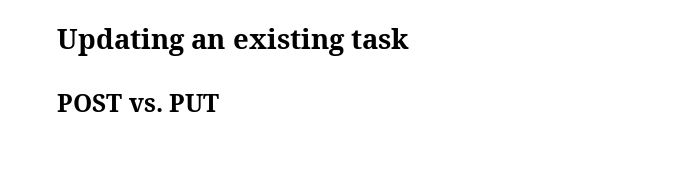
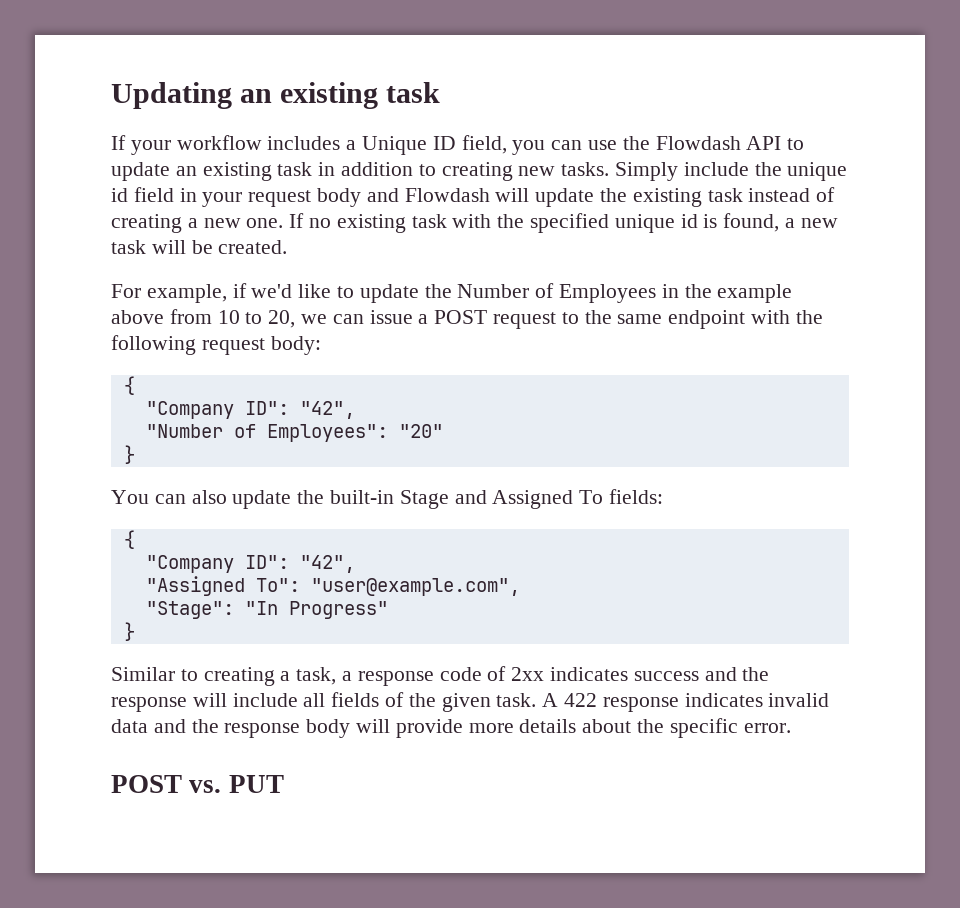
(410, 38) none -> [111,135,805,155] [111,162,848,181] [111,187,836,207] [111,213,838,233] [111,240,288,254] [111,283,793,303] [111,309,823,329] [111,335,321,355] [123,376,135,395] [145,401,355,419] [145,424,443,442] [123,445,135,464] [111,489,664,509] [123,530,135,549] [145,555,355,573] [145,576,520,596] [145,601,388,619] [123,622,135,641] [111,666,770,686] [111,692,830,712] [111,718,791,738] // If your workflow includes a Unique ID field, you can use the Flowdash API to update an existing task in addition to creating new tasks. Simply include the unique id field in your request body and Flowdash will update the existing task instead of creating a new one. If no existing task with the specified unique id is found, a new task will be created. // For example, if we'd like to update the Number of Employees in the example above from 10 to 20, we can issue a POST request to the same endpoint with the following request body: // { // "Company ID": "42", // "Number of Employees": "20" // } // You can also update the built-in Stage and Assigned To fields: // { // "Company ID": "42", // "Assigned To": "user@example.com", // "Stage": "In Progress" // } // Similar to creating a task, a response code of 2xx indicates success and the response will include all fields of the given task. A 422 response indicates invalid data and the response body will provide more details about the specific error.

